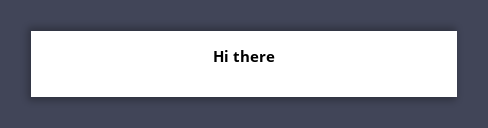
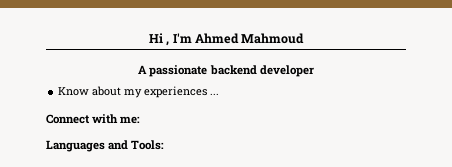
[233,50,276,62] there -> [166,33,305,46] [138,65,314,77] [58,86,220,98] [46,114,141,124] [46,140,165,152] , I'm Ahmed Mahmoud // A passionate backend developer // Know about my experiences ... // Connect with me: // Languages and Tools:

